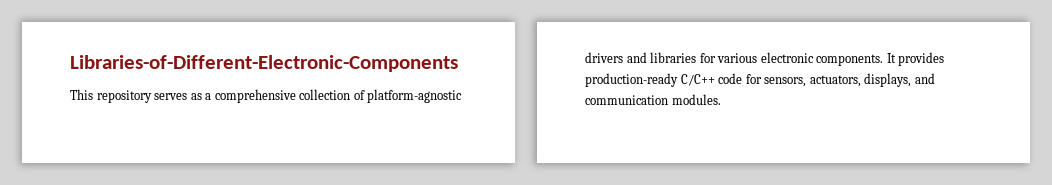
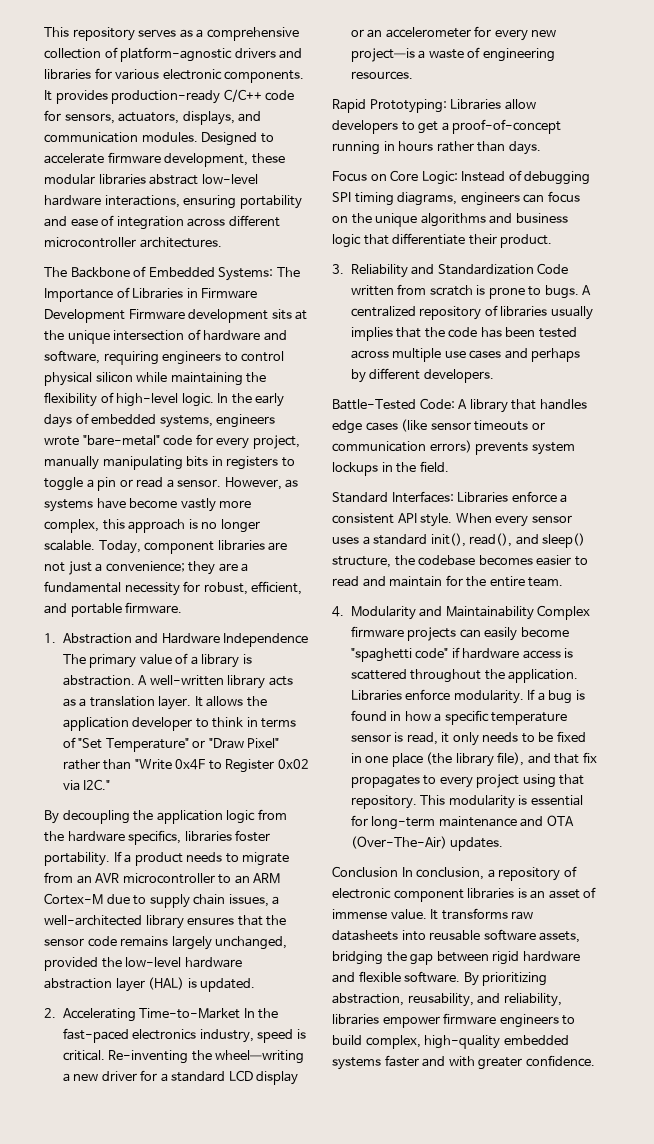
[70,55,458,72] Libraries-of-Different-Electronic-Components // -> (44, 32) none
(721, 99) none -> [201,132,274,146] [44,152,285,167] [44,174,258,185] [44,195,302,209] [44,215,280,230] [44,237,222,248] [44,266,300,281] [44,287,258,302] [44,309,308,323] [44,329,287,344] [44,350,285,365] [44,372,267,386] [44,392,285,407] [44,413,276,428] [44,434,300,449] [44,456,295,470] [44,477,299,491] [44,498,252,512] [44,519,260,533] [44,540,288,554] [44,561,249,575] [44,581,303,596] [44,602,183,617] [44,633,309,647] [62,653,252,668] [62,675,293,689] [62,696,267,710] [62,717,297,731] [62,737,280,752] [62,759,309,773] [62,779,111,791] [44,809,287,824] [44,830,271,845] [44,851,290,866] [44,872,281,884] [44,893,280,908] [44,915,287,929] [44,936,288,950] [44,957,242,971] [44,977,256,992] [44,1008,279,1022] [62,1028,306,1043] [62,1050,305,1064] [62,1070,299,1085] [350,26,557,41] [350,47,555,62] [350,71,413,80] [332,99,536,113] [332,119,562,134] [332,141,541,155] [332,170,591,185] [332,191,580,206] [332,213,568,227] [332,233,553,248] [332,263,569,278] [350,284,592,299] [350,305,593,320] [350,327,577,341] [350,348,581,362] [350,368,494,383] [332,398,587,413] [332,419,545,434] [332,440,575,455] [332,461,449,476] [332,491,568,503] [332,513,572,527] [332,533,586,548] [332,555,588,568] [332,575,564,587] [332,605,591,620] [350,626,569,641] [350,647,574,662] [350,669,579,683] [350,689,585,704] [350,710,568,725] [350,731,586,746] [350,752,597,767] [350,774,585,788] [350,795,583,809] [350,815,574,830] [350,836,504,851] [332,866,577,881] [332,887,597,902] [332,908,534,920] [332,929,581,943] [332,951,580,965] [332,971,548,986] [332,993,562,1007] [332,1013,576,1028] [332,1035,569,1049] [332,1055,595,1070] Designed to accelerate firmware development, these modular libraries abstract low-level hardware interactions, ensuring portability and ease of integration across different microcontroller architectures. // The Backbone of Embedded Systems: The Importance of Libraries in Firmware Development Firmware development sits at the unique intersection of hardware and software, requiring engineers to control physical silicon while maintaining the flexibility of high-level logic. In the early days of embedded systems, engineers wrote "bare-metal" code for every project, manually manipulating bits in registers to toggle a pin or read a sensor. However, as systems have become vastly more complex, this approach is no longer scalable. Today, component libraries are not just a convenience; they are a fundamental necessity for robust, efficient, and portable firmware. // 1. Abstraction and Hardware Independence The primary value of a library is abstraction. A well-written library acts as a translation layer. It allows the application developer to think in terms of "Set Temperature" or "Draw Pixel" rather than "Write 0x4F to Register 0x02 via I2C." // By decoupling the application logic from the hardware specifics, libraries foster portability. If a product needs to migrate from an AVR microcontroller to an ARM Cortex-M due to supply chain issues, a well-architected library ensures that the sensor code remains largely unchanged, provided the low-level hardware abstraction layer (HAL) is updated. // 2. Accelerating Time-to-Market In the fast-paced electronics industry, speed is critical. Re-inventing the wheel—writing a new driver for a standard LCD display or an accelerometer for every new project—is a waste of engineering resources. // Rapid Prototyping: Libraries allow developers to get a proof-of-concept running in hours rather than days. // Focus on Core Logic: Instead of debugging SPI timing diagrams, engineers can focus on the unique algorithms and business logic that differentiate their product. // 3. Reliability and Standardization Code written from scratch is prone to bugs. A centralized repository of libraries usually implies that the code has been tested across multiple use cases and perhaps by different developers. // Battle-Tested Code: A library that handles edge cases (like sensor timeouts or communication errors) prevents system lockups in the field. // Standard Interfaces: Libraries enforce a consistent API style. When every sensor uses a standard init(), read(), and sleep() structure, the codebase becomes easier to read and maintain for the entire team. // 4. Modularity and Maintainability Complex firmware projects can easily become "spaghetti code" if hardware access is scattered throughout the application. Libraries enforce modularity. If a bug is found in how a specific temperature sensor is read, it only needs to be fixed in one place (the library file), and that fix propagates to every project using that repository. This modularity is essential for long-term maintenance and OTA (Over-The-Air) updates. // Conclusion In conclusion, a repository of electronic component libraries is an asset of immense value. It transforms raw datasheets into reusable software assets, bridging the gap between rigid hardware and flexible software. By prioritizing abstraction, reusability, and reliability, libraries empower firmware engineers to build complex, high-quality embedded systems faster and with greater confidence.

